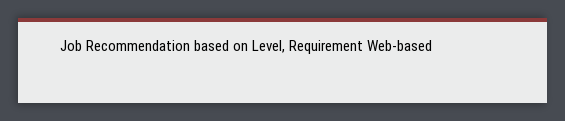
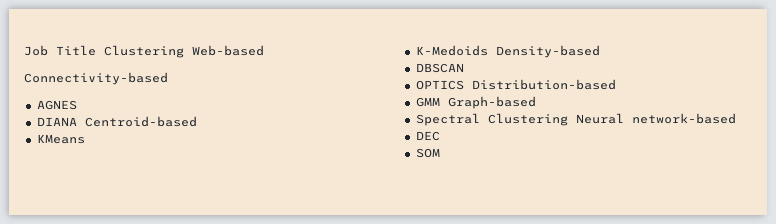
[86,40,433,54] Recommendation based on Level, Requirement Web-based -> [56,45,264,58] [24,72,168,85] [36,100,77,110] [36,116,197,127] [36,134,85,144] [415,45,600,58] [415,63,464,73] [415,79,616,90] [415,96,536,109] [415,113,736,126] [415,131,440,141] [415,148,440,158] Title Clustering Web-based // Connectivity-based // AGNES // DIANA Centroid-based // KMeans // K-Medoids Density-based // DBSCAN // OPTICS Distribution-based // GMM Graph-based // Spectral Clustering Neural network-based // DEC // SOM

